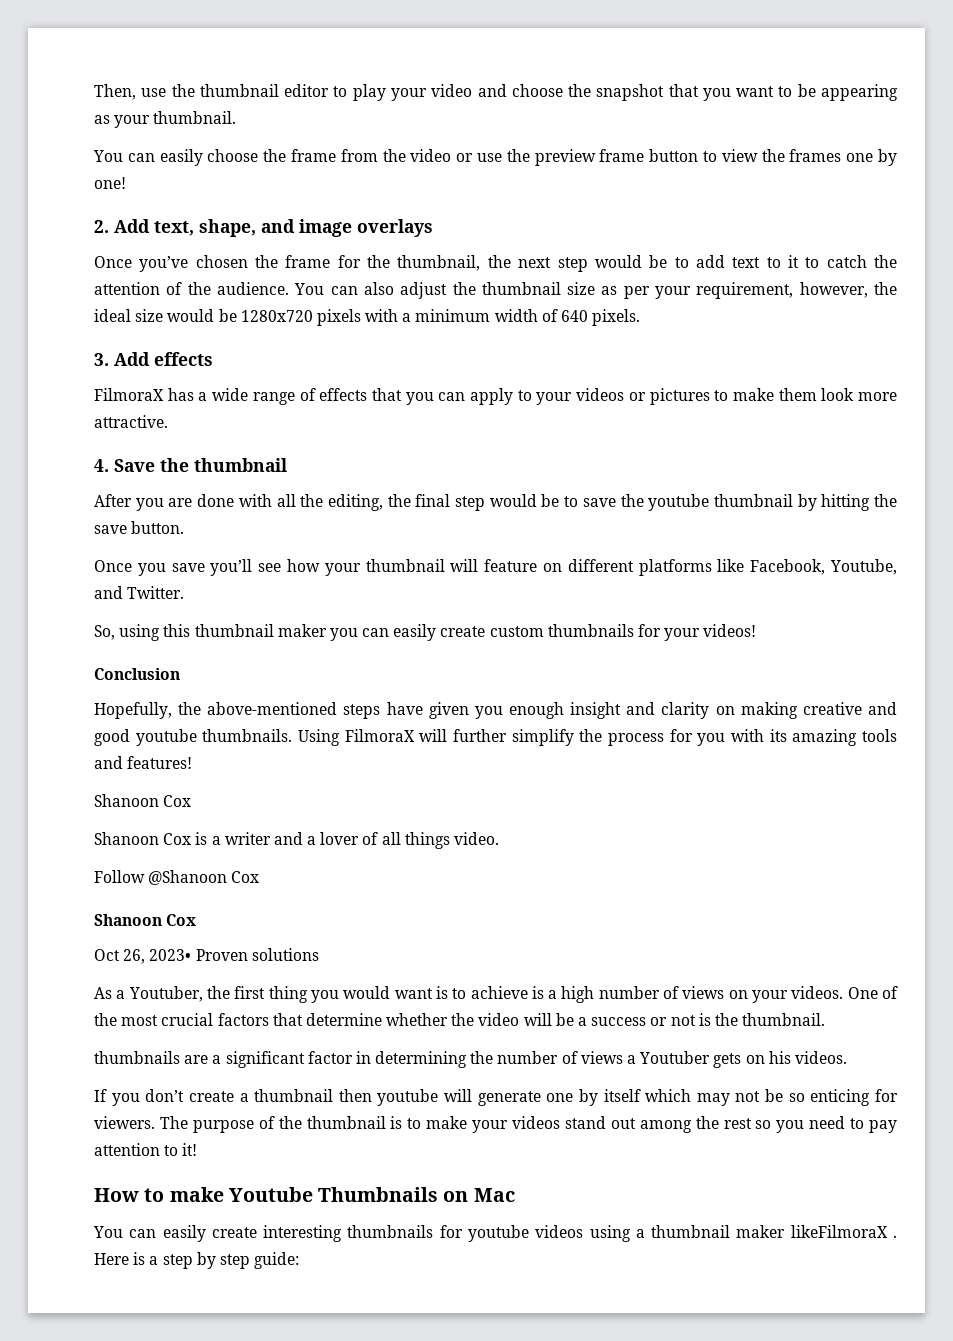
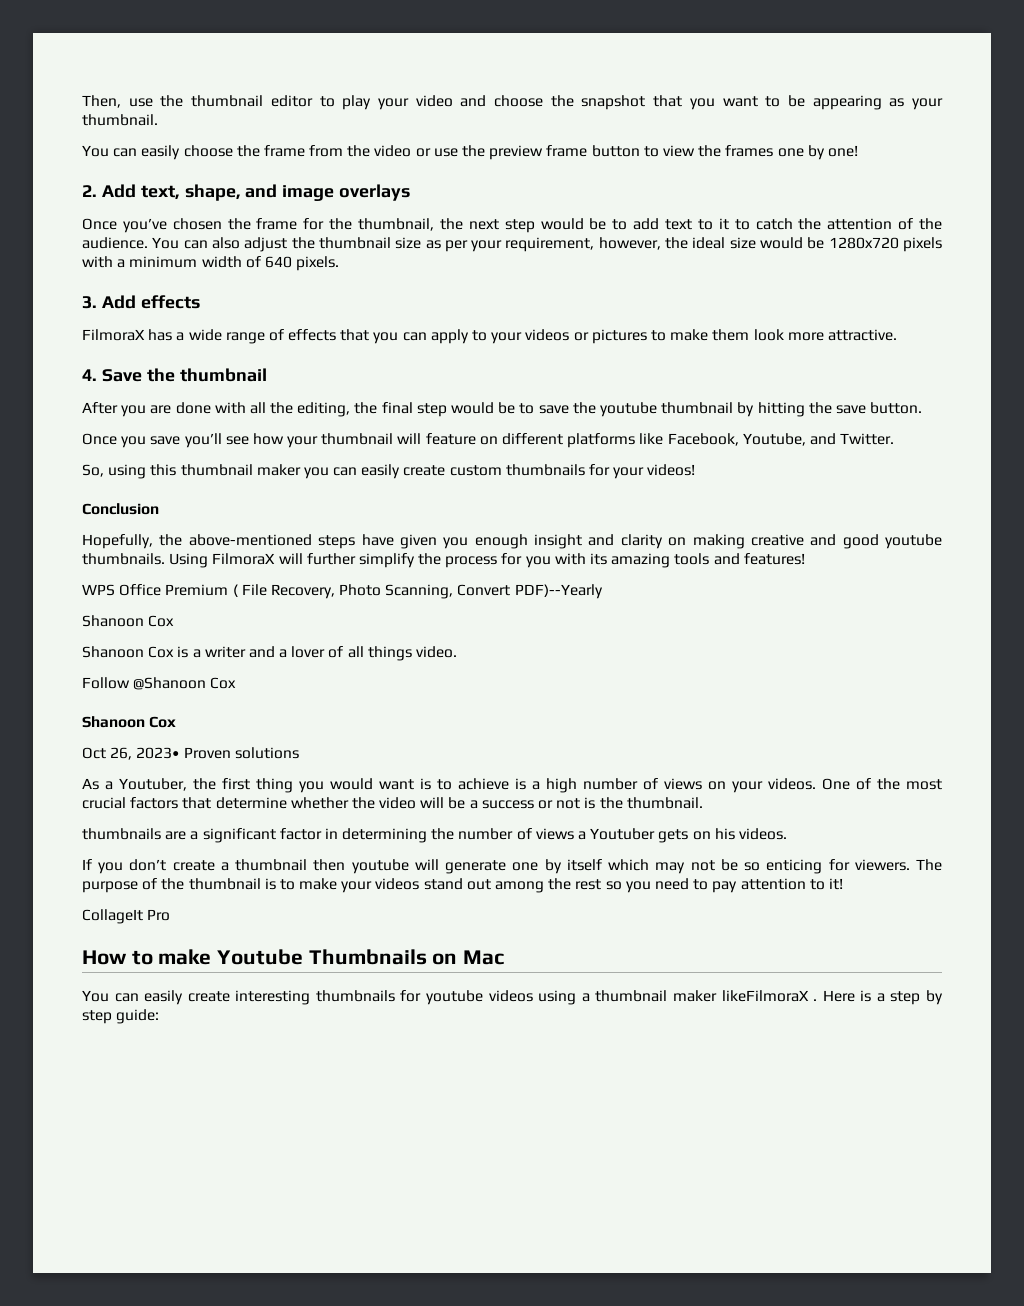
(193, 762) none -> [82,584,603,599] // WPS Office Premium ( File Recovery, Photo Scanning, Convert PDF)--Yearly
(198, 1149) none -> [82,909,171,924] // CollageIt Pro

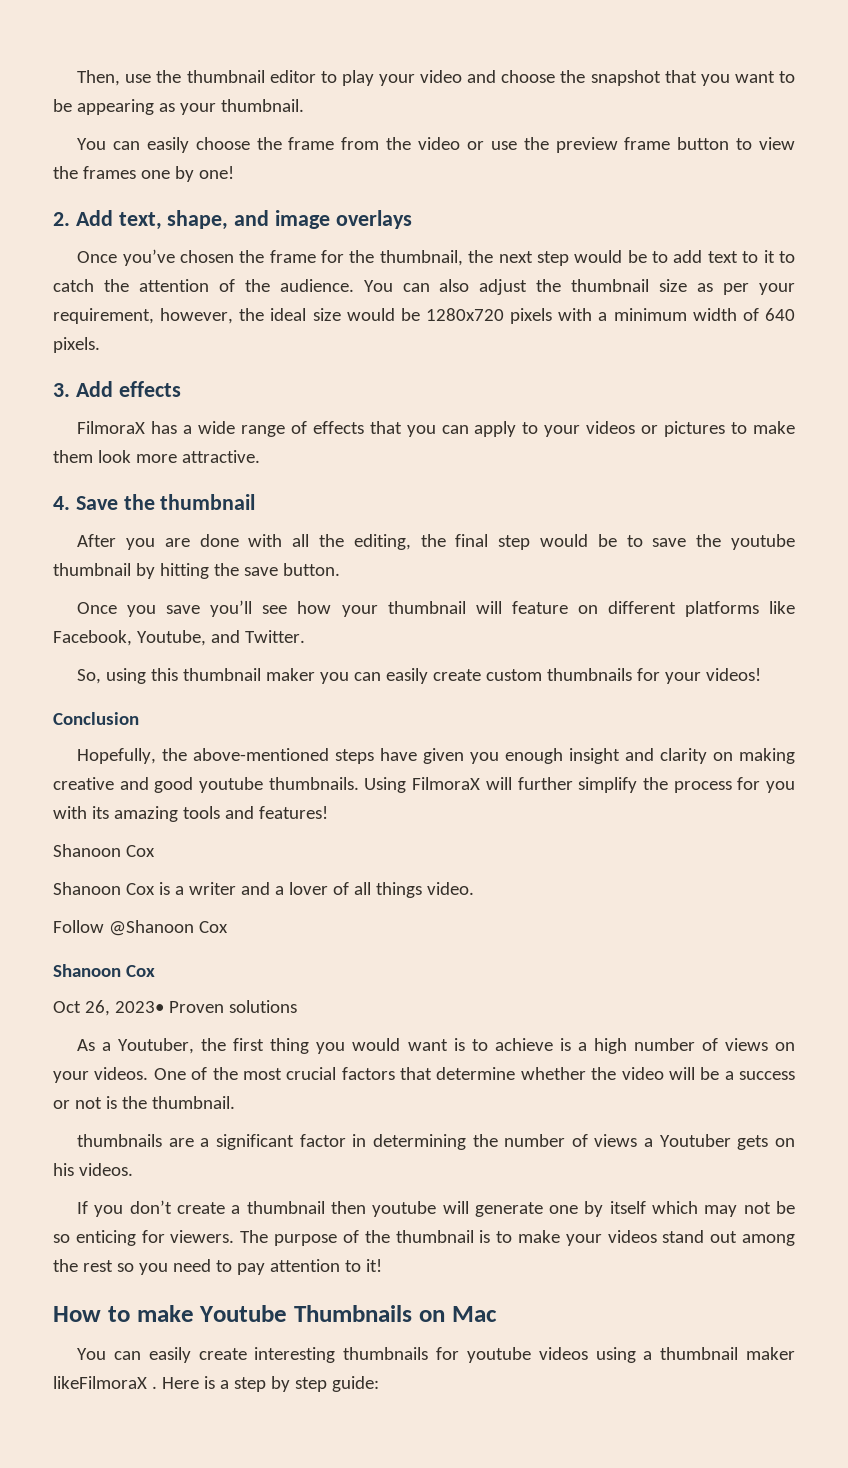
[82,584,603,599] // WPS Office Premium ( File Recovery, Photo Scanning, Convert PDF)--Yearly -> (328, 812) none
[82,909,171,924] // CollageIt Pro -> (382, 1265) none

